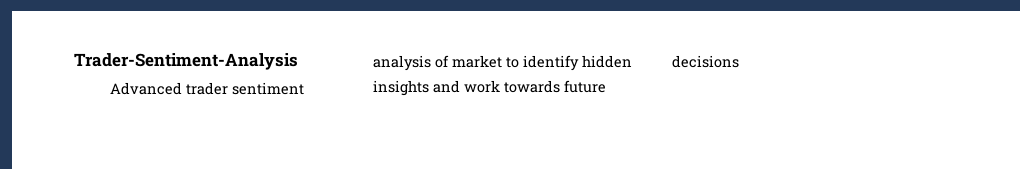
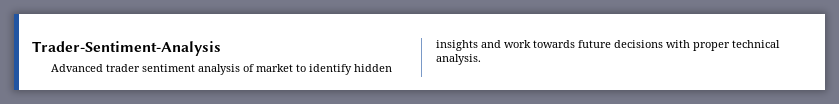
(739, 61) none -> [666,40,780,51] [436,54,481,65] with proper technical analysis.

